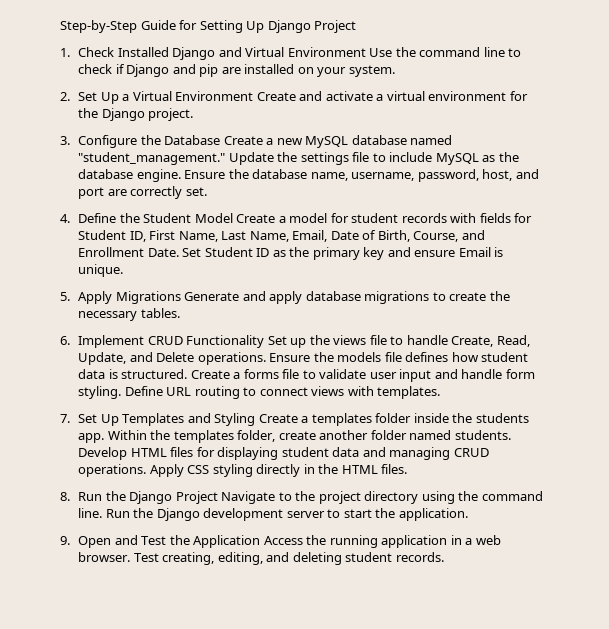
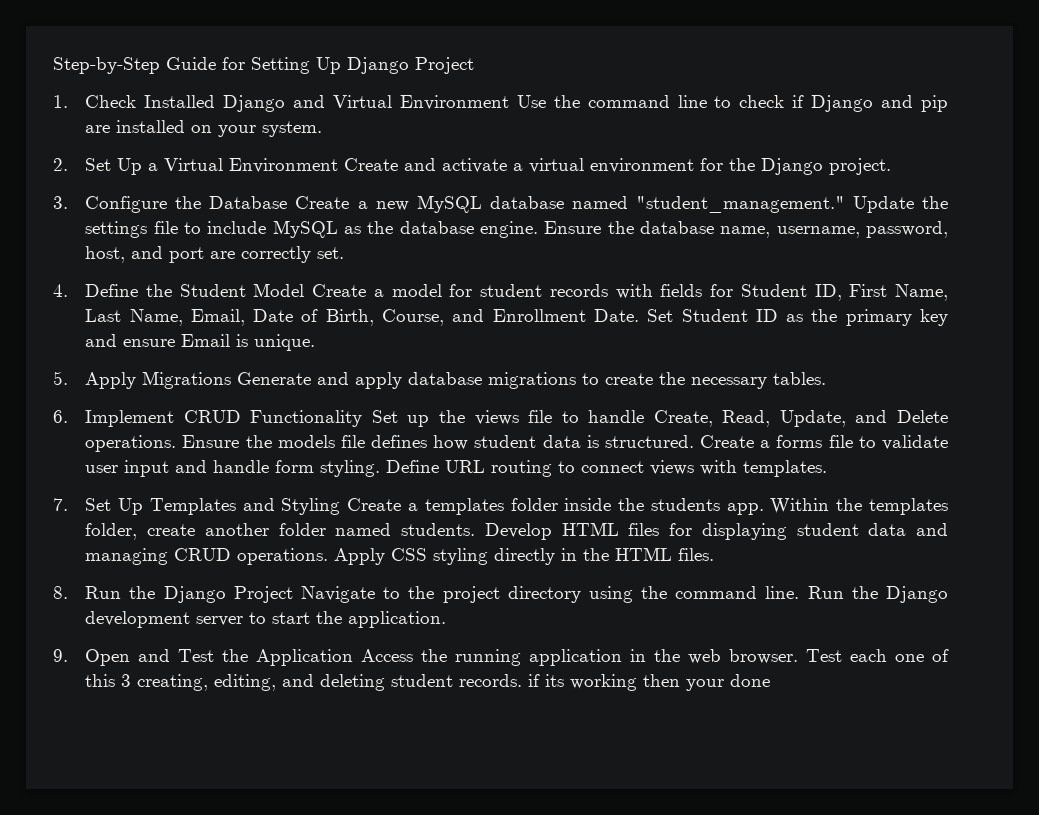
[465,538,473,545] a -> [654,649,681,662] the
(159, 557) none -> [850,649,949,662] [85,674,132,687] each one of this 3
(444, 557) none -> [528,674,771,691] if its working then your done

